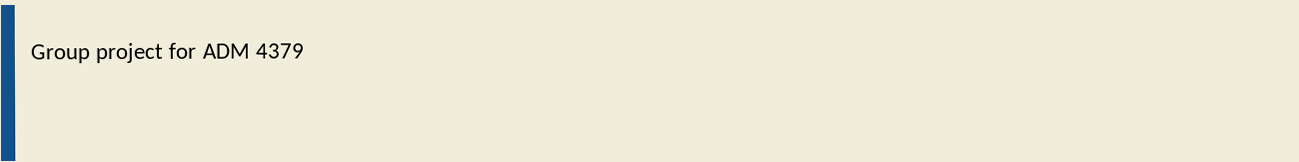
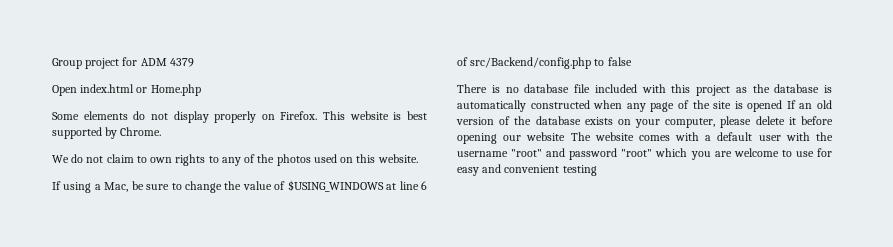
(304, 51) none -> [52,84,201,96] [52,111,427,123] [52,127,162,139] [52,154,418,166] [52,180,427,193] [457,57,632,69] [457,84,832,96] [457,100,832,112] [456,116,833,128] [457,132,833,144] [457,148,832,160] [457,164,597,176] // Open index.html or Home.php // Some elements do not display properly on Firefox. This website is best supported by Chrome. // We do not claim to own rights to any of the photos used on this website. // If using a Mac, be sure to change the value of $USING_WINDOWS at line 6 of src/Backend/config.php to false // There is no database file included with this project as the database is automatically constructed when any page of the site is opened If an old version of the database exists on your computer, please delete it before opening our website The website comes with a default user with the username "root" and password "root" which you are welcome to use for easy and convenient testing

